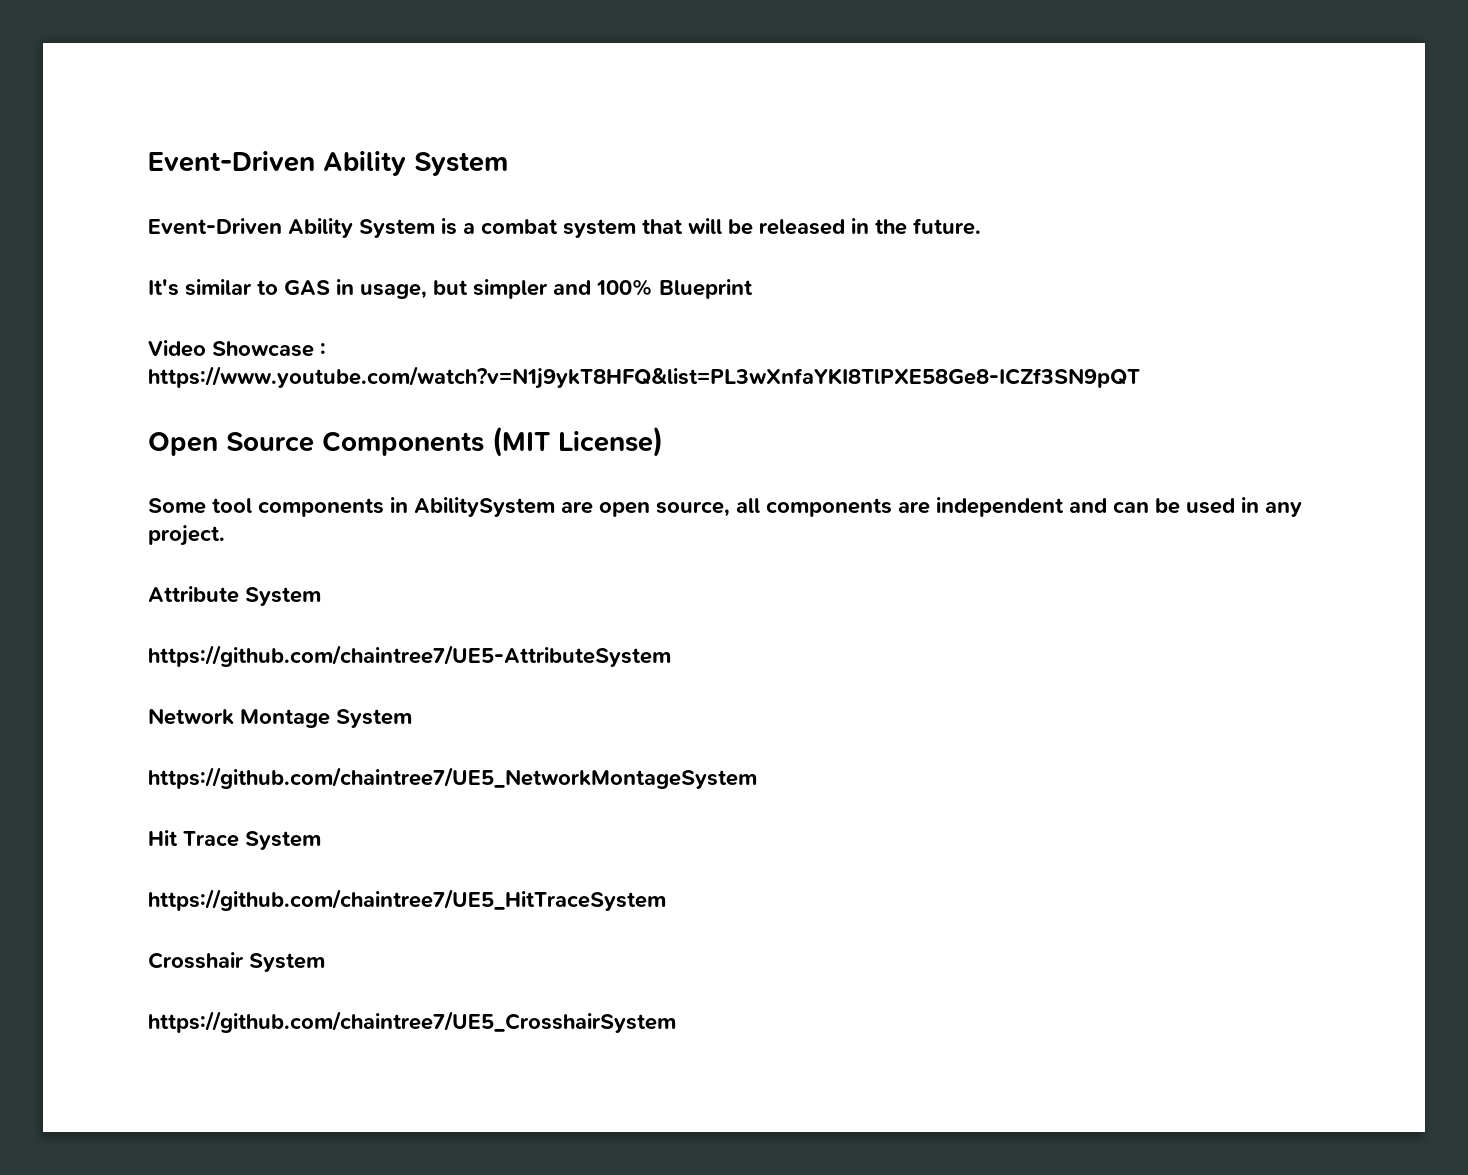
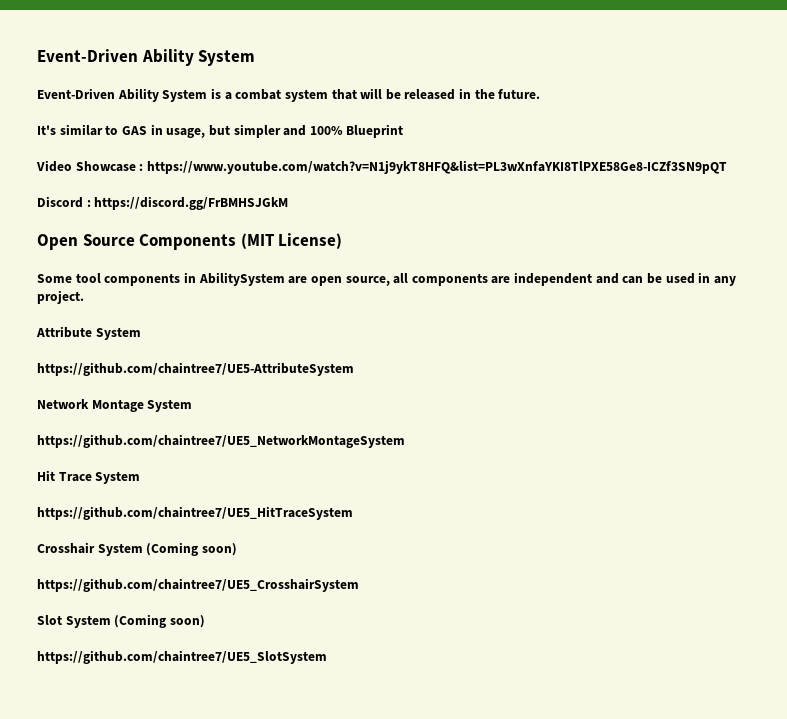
(1140, 377) none -> [37,196,289,210] // Discord : https://discord.gg/FrBMHSJGkM
(325, 962) none -> [146,542,237,556] (Coming soon)
(676, 1022) none -> [37,614,205,628] [37,650,327,664] // Slot System (Coming soon) // https://github.com/chaintree7/UE5_SlotSystem

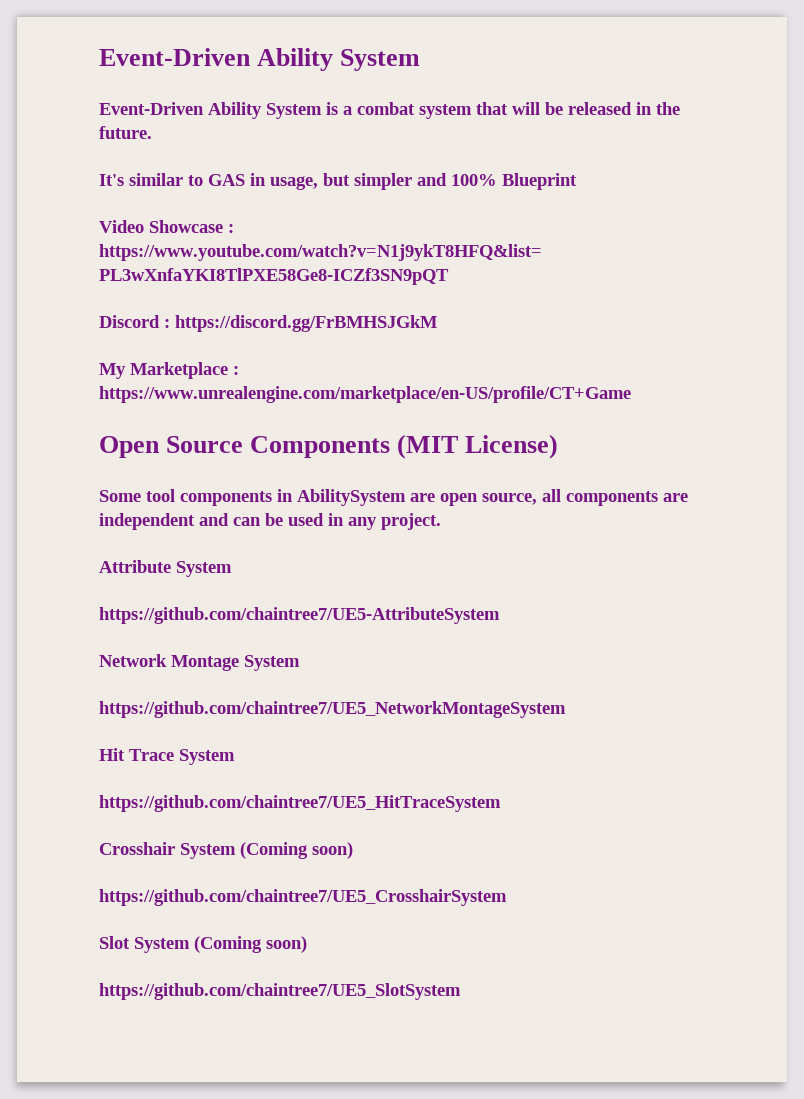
(289, 203) none -> [99,362,239,379] [99,386,631,403] // My Marketplace : https://www.unrealengine.com/marketplace/en-US/profile/CT+Game

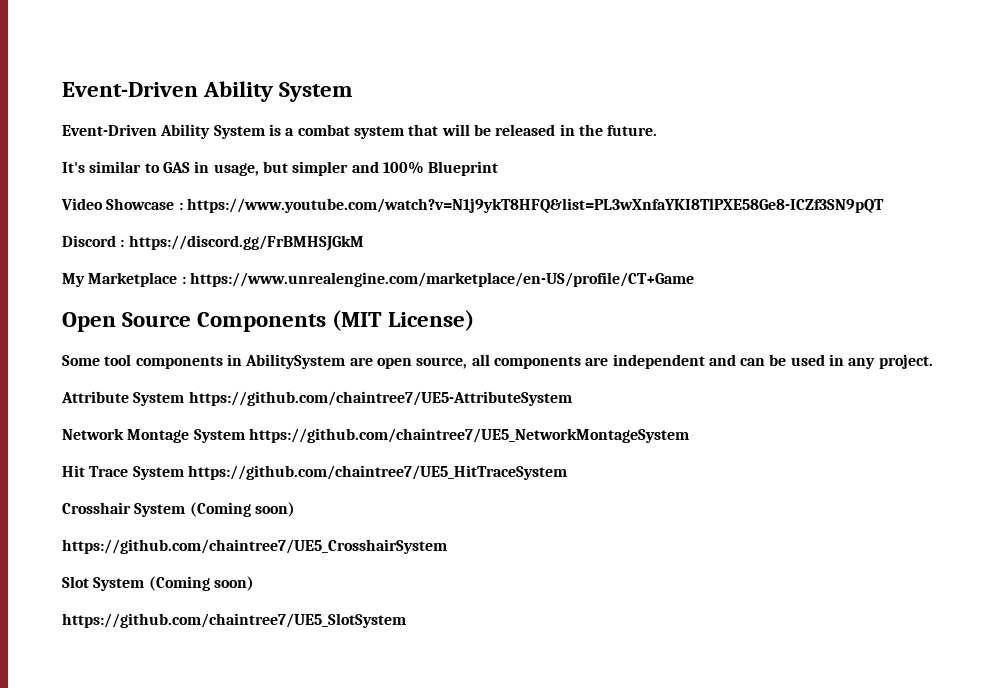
(232, 569) // -> (185, 399) none
(300, 663) // -> (245, 436) none
(235, 757) // -> (184, 473) none

